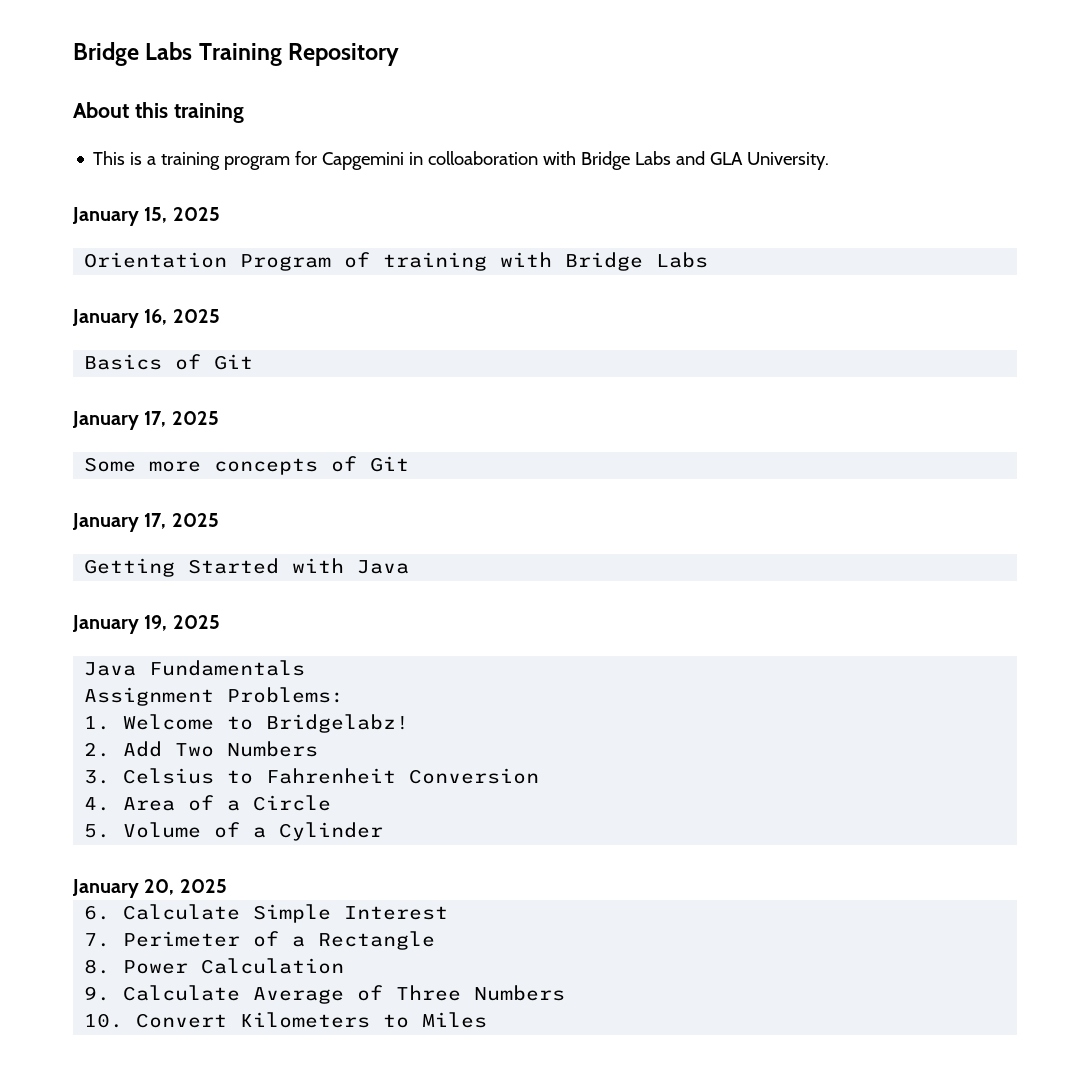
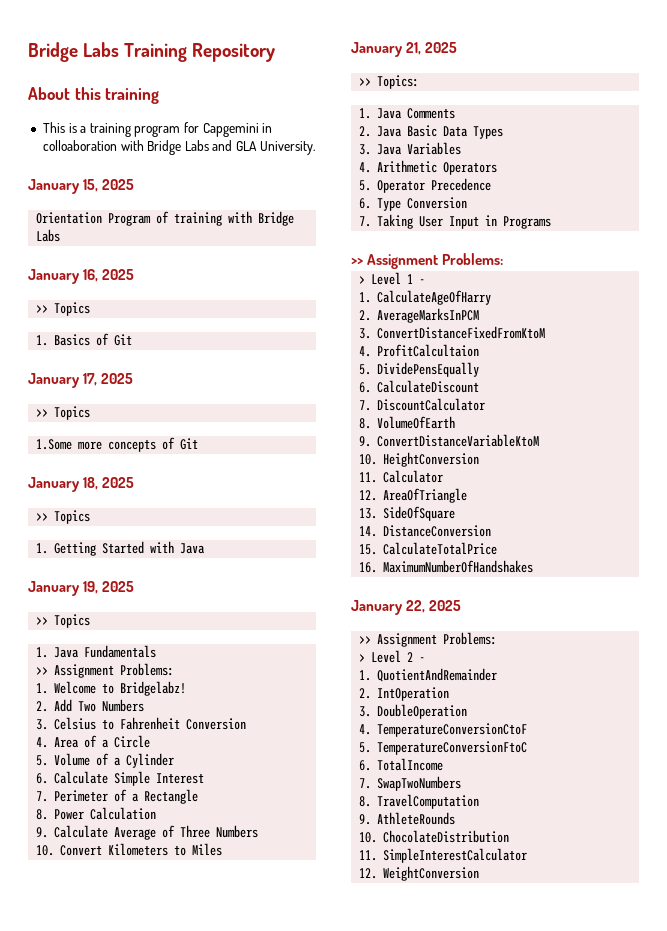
(220, 316) none -> [36,302,91,316] [36,335,49,346] >> Topics // 1.
[84,457,137,472] Some -> [36,406,91,420] [36,439,73,450] >> Topics // 1.Some
[144,513,219,529] 17, 2025 // -> [83,477,135,490] [36,510,91,524] [36,543,49,554] 18, 2025 // >> Topics // 1.
(220, 622) none -> [36,614,91,628] [36,647,49,658] >> Topics // 1.
(306, 668) none -> [36,667,49,675] >>
[72,879,227,898] // January 20, 2025 -> (175, 760) none
(488, 1020) none -> [351,42,458,57] [359,75,420,89] [359,108,456,119] [359,125,504,139] [359,142,462,155] [359,160,498,175] [359,178,492,193] [359,197,468,211] [359,214,552,229] [351,253,504,269] [359,272,426,285] [359,290,492,305] [359,308,480,323] [359,326,546,339] [359,344,480,357] [359,362,480,377] [359,380,480,393] [359,398,486,411] [359,416,456,429] [359,434,540,447] [359,452,480,467] [359,470,444,483] [359,488,468,503] [359,506,456,521] [359,525,492,537] [359,542,498,555] [359,560,534,573] [351,600,462,615] [359,632,498,647] [359,650,426,663] [359,668,498,682] [359,687,450,701] [359,704,468,719] [359,723,528,737] [359,741,528,755] [359,758,444,771] [359,776,462,791] [359,794,480,809] [359,812,456,825] [359,830,510,843] [359,848,528,863] [359,866,480,881] // January 21, 2025 // >> Topics: // 1. Java Comments // 2. Java Basic Data Types // 3. Java Variables // 4. Arithmetic Operators // 5. Operator Precedence // 6. Type Conversion // 7. Taking User Input in Programs // >> Assignment Problems: // > Level 1 - // 1. CalculateAgeOfHarry // 2. AverageMarksInPCM // 3. ConvertDistanceFixedFromKtoM // 4. ProfitCalcultaion // 5. DividePensEqually // 6. CalculateDiscount // 7. DiscountCalculator // 8. VolumeOfEarth // 9. ConvertDistanceVariableKtoM // 10. HeightConversion // 11. Calculator // 12. AreaOfTriangle // 13. SideOfSquare // 14. DistanceConversion // 15. CalculateTotalPrice // 16. MaximumNumberOfHandshakes // January 22, 2025 // >> Assignment Problems: // > Level 2 - // 1. QuotientAndRemainder // 2. IntOperation // 3. DoubleOperation // 4. TemperatureConversionCtoF // 5. TemperatureConversionFtoC // 6. TotalIncome // 7. SwapTwoNumbers // 8. TravelComputation // 9. AthleteRounds // 10. ChocolateDistribution // 11. SimpleInterestCalculator // 12. WeightConversion

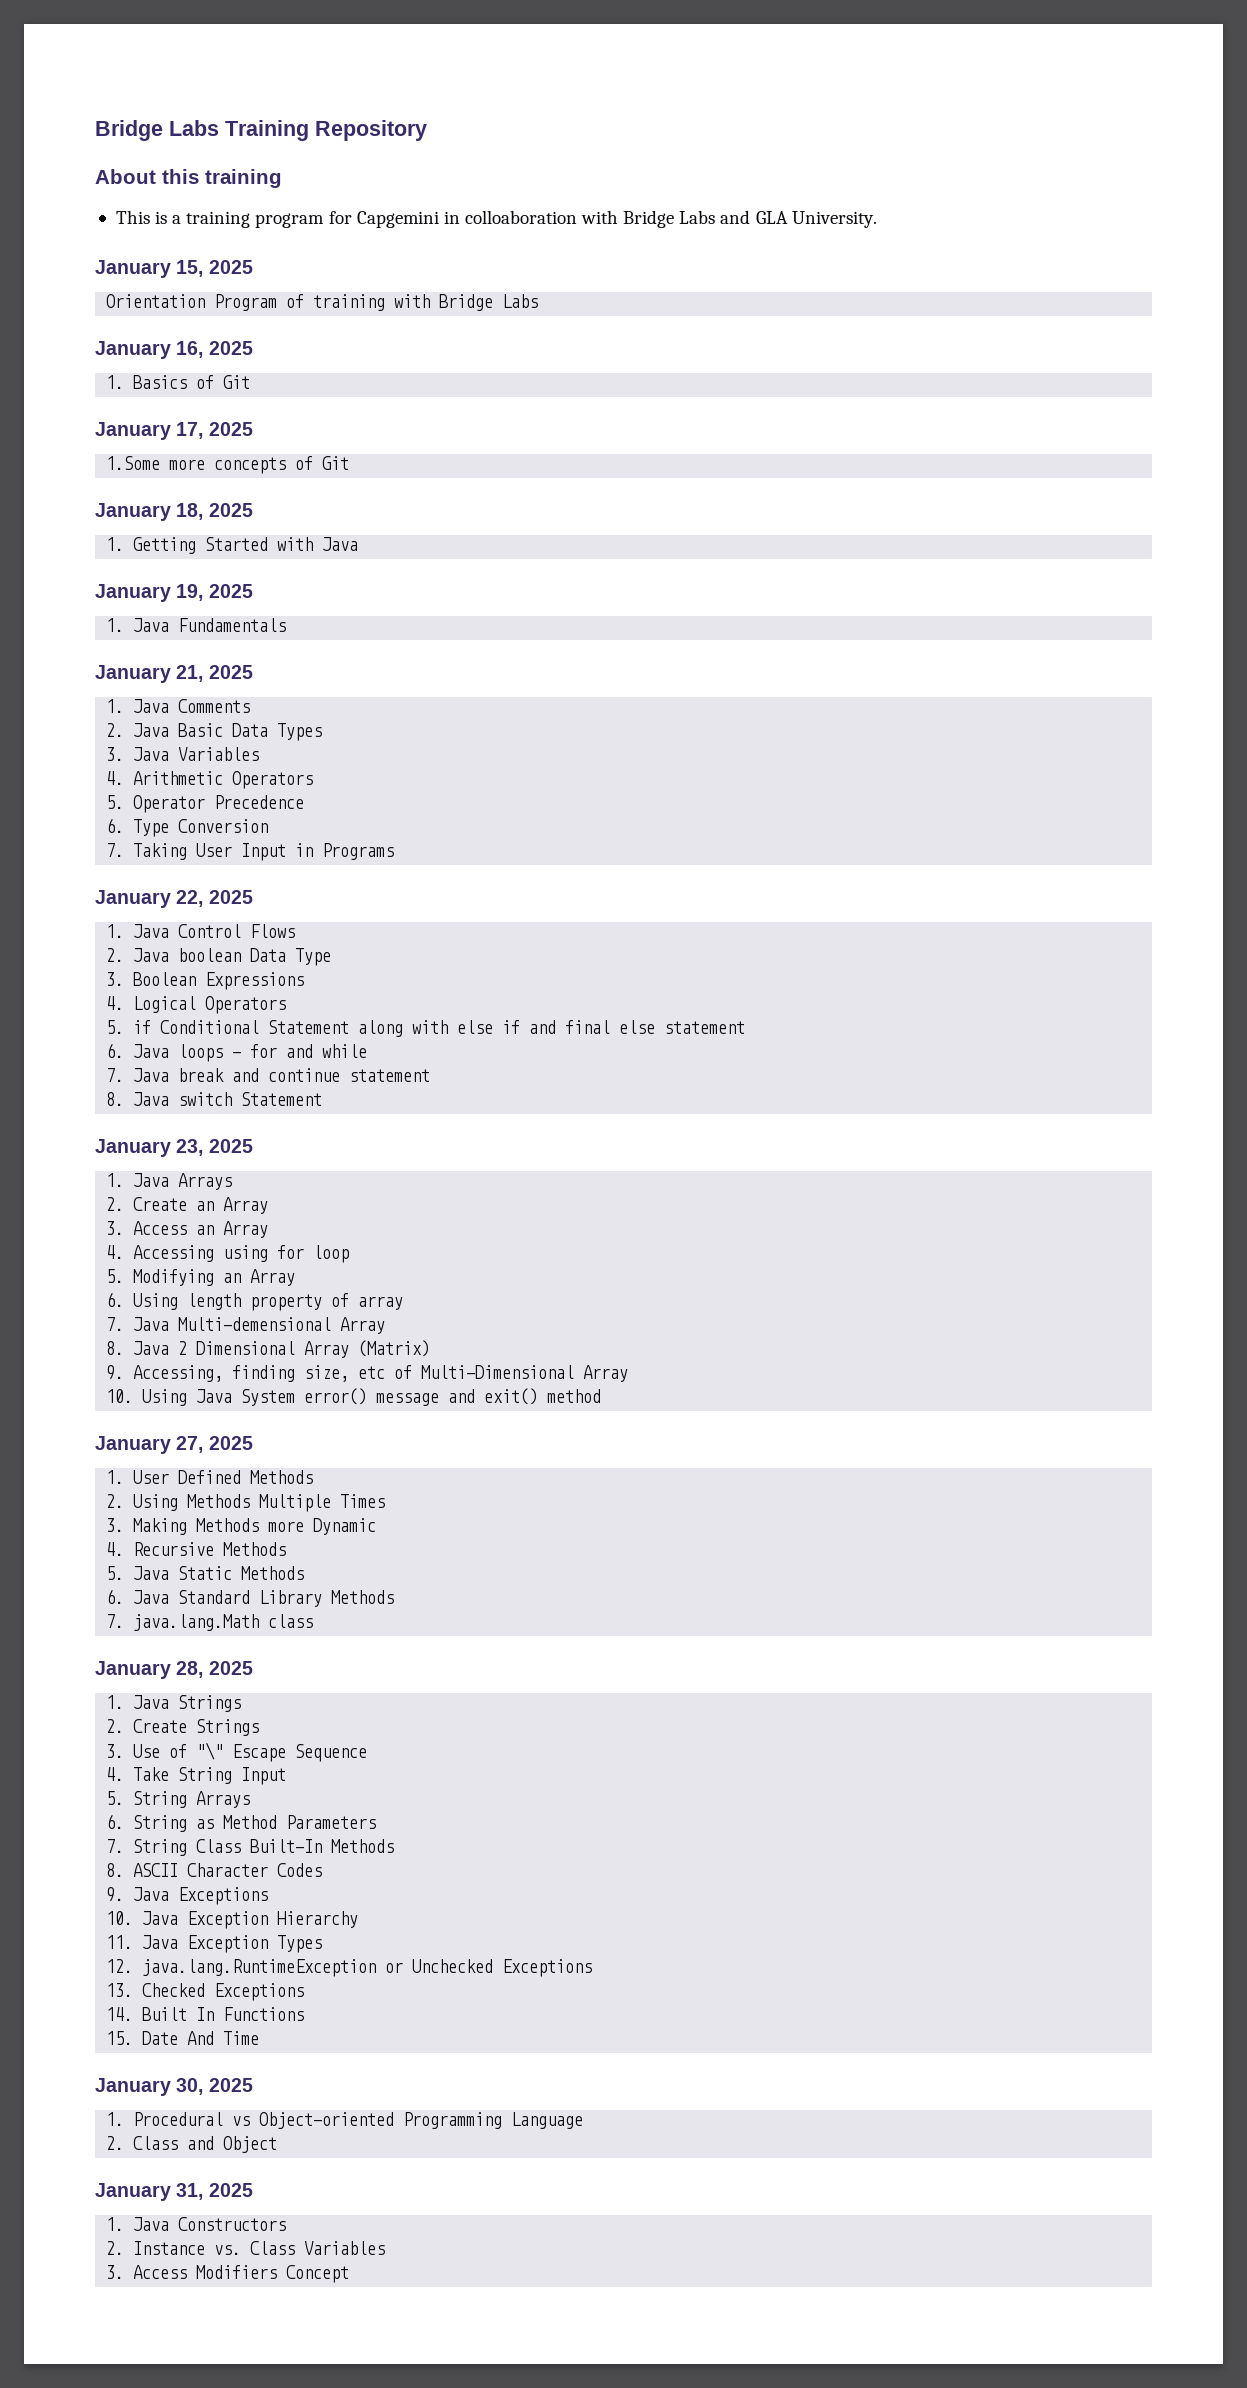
[36,302,91,316] // >> Topics -> (253, 348) none
[36,406,91,420] // >> Topics -> (253, 429) none
[36,510,91,524] // >> Topics -> (253, 510) none
[36,614,91,628] // >> Topics -> (253, 591) none
[36,663,175,678] [36,681,187,696] [36,699,145,712] [36,717,247,730] [36,735,151,748] [36,753,175,768] [36,771,205,786] [36,789,199,804] [36,807,157,820] [36,825,259,840] [36,843,223,856] // >> Assignment Problems: // 1. Welcome to Bridgelabz! // 2. Add Two Numbers // 3. Celsius to Fahrenheit Conversion // 4. Area of a Circle // 5. Volume of a Cylinder // 6. Calculate Simple Interest // 7. Perimeter of a Rectangle // 8. Power Calculation // 9. Calculate Average of Three Numbers // 10. Convert Kilometers to Miles -> (287, 625) none
[359,75,420,89] // >> Topics: -> (253, 672) none
[351,253,504,269] [359,272,426,285] [359,290,492,305] [359,308,480,323] [359,326,546,339] [359,344,480,357] [359,362,480,377] [359,380,480,393] [359,398,486,411] [359,416,456,429] [359,434,540,447] [359,452,480,467] [359,470,444,483] [359,488,468,503] [359,506,456,521] [359,525,492,537] [359,542,498,555] [359,560,534,573] [351,600,462,615] [359,632,498,647] [359,650,426,663] [359,668,498,682] [359,687,450,701] [359,704,468,719] [359,723,528,737] [359,741,528,755] [359,758,444,771] [359,776,462,791] [359,794,480,809] [359,812,456,825] [359,830,510,843] [359,848,528,863] [359,866,480,881] >> Assignment Problems: // > Level 1 - // 1. CalculateAgeOfHarry // 2. AverageMarksInPCM // 3. ConvertDistanceFixedFromKtoM // 4. ProfitCalcultaion // 5. DividePensEqually // 6. CalculateDiscount // 7. DiscountCalculator // 8. VolumeOfEarth // 9. ConvertDistanceVariableKtoM // 10. HeightConversion // 11. Calculator // 12. AreaOfTriangle // 13. SideOfSquare // 14. DistanceConversion // 15. CalculateTotalPrice // 16. MaximumNumberOfHandshakes // January 22, 2025 // >> Assignment Problems: // > Level 2 - // 1. QuotientAndRemainder // 2. IntOperation // 3. DoubleOperation // 4. TemperatureConversionCtoF // 5. TemperatureConversionFtoC // 6. TotalIncome // 7. SwapTwoNumbers // 8. TravelComputation // 9. AthleteRounds // 10. ChocolateDistribution // 11. SimpleInterestCalculator // 12. WeightConversion -> [95,890,253,908] [106,924,296,938] [106,948,332,966] [106,972,305,990] [106,996,287,1014] [106,1020,746,1037] [106,1043,368,1062] [106,1068,431,1082] [106,1092,323,1106] [95,1139,253,1157] [106,1173,233,1190] [106,1197,269,1214] [106,1221,269,1238] [106,1245,350,1263] [106,1269,296,1286] [106,1292,404,1311] [106,1317,386,1334] [106,1340,431,1358] [106,1365,629,1382] [106,1388,602,1406] [95,1436,253,1454] [106,1470,314,1484] [106,1494,386,1512] [106,1518,377,1535] [106,1542,287,1556] [106,1566,305,1580] [106,1589,395,1607] [106,1614,314,1631] [95,1661,253,1679] [106,1695,242,1712] [106,1719,260,1736] [106,1742,368,1762] [106,1767,287,1785] [106,1791,251,1808] [106,1814,377,1832] [106,1839,395,1856] [106,1863,323,1877] [106,1887,269,1905] [106,1911,359,1929] [106,1935,323,1953] [106,1959,593,1977] [106,1983,305,2001] [106,2007,305,2021] [106,2031,260,2045] [95,2078,253,2096] [106,2112,584,2129] [106,2136,278,2153] [95,2183,253,2201] [106,2217,287,2231] [106,2241,386,2255] [106,2265,350,2283] January 22, 2025 // 1. Java Control Flows // 2. Java boolean Data Type // 3. Boolean Expressions // 4. Logical Operators // 5. if Conditional Statement along with else if and final else statement // 6. Java loops - for and while // 7. Java break and continue statement // 8. Java switch Statement // January 23, 2025 // 1. Java Arrays // 2. Create an Array // 3. Access an Array // 4. Accessing using for loop // 5. Modifying an Array // 6. Using length property of array // 7. Java Multi-demensional Array // 8. Java 2 Dimensional Array (Matrix) // 9. Accessing, finding size, etc of Multi-Dimensional Array // 10. Using Java System error() message and exit() method // January 27, 2025 // 1. User Defined Methods // 2. Using Methods Multiple Times // 3. Making Methods more Dynamic // 4. Recursive Methods // 5. Java Static Methods // 6. Java Standard Library Methods // 7. java.lang.Math class // January 28, 2025 // 1. Java Strings // 2. Create Strings // 3. Use of "\" Escape Sequence // 4. Take String Input // 5. String Arrays // 6. String as Method Parameters // 7. String Class Built-In Methods // 8. ASCII Character Codes // 9. Java Exceptions // 10. Java Exception Hierarchy // 11. Java Exception Types // 12. java.lang.RuntimeException or Unchecked Exceptions // 13. Checked Exceptions // 14. Built In Functions // 15. Date And Time // January 30, 2025 // 1. Procedural vs Object-oriented Programming Language // 2. Class and Object // January 31, 2025 // 1. Java Constructors // 2. Instance vs. Class Variables // 3. Access Modifiers Concept

